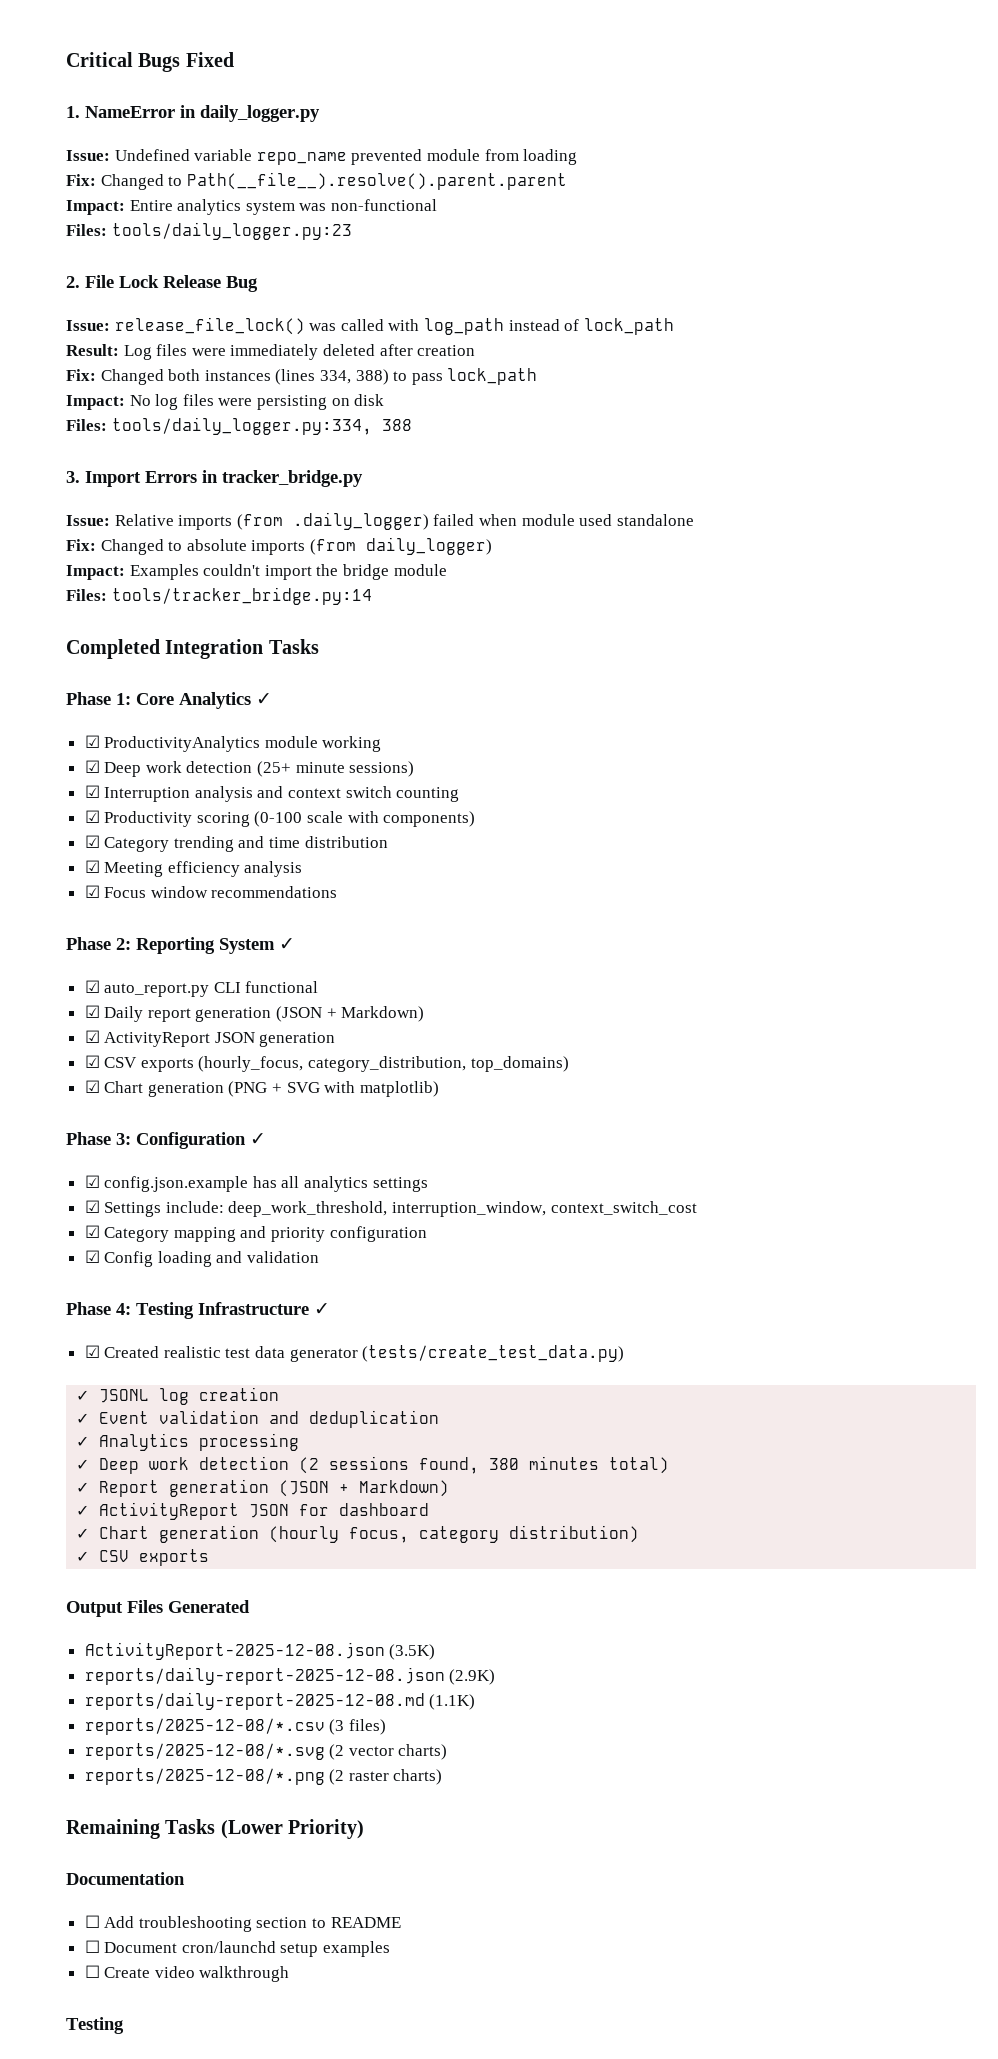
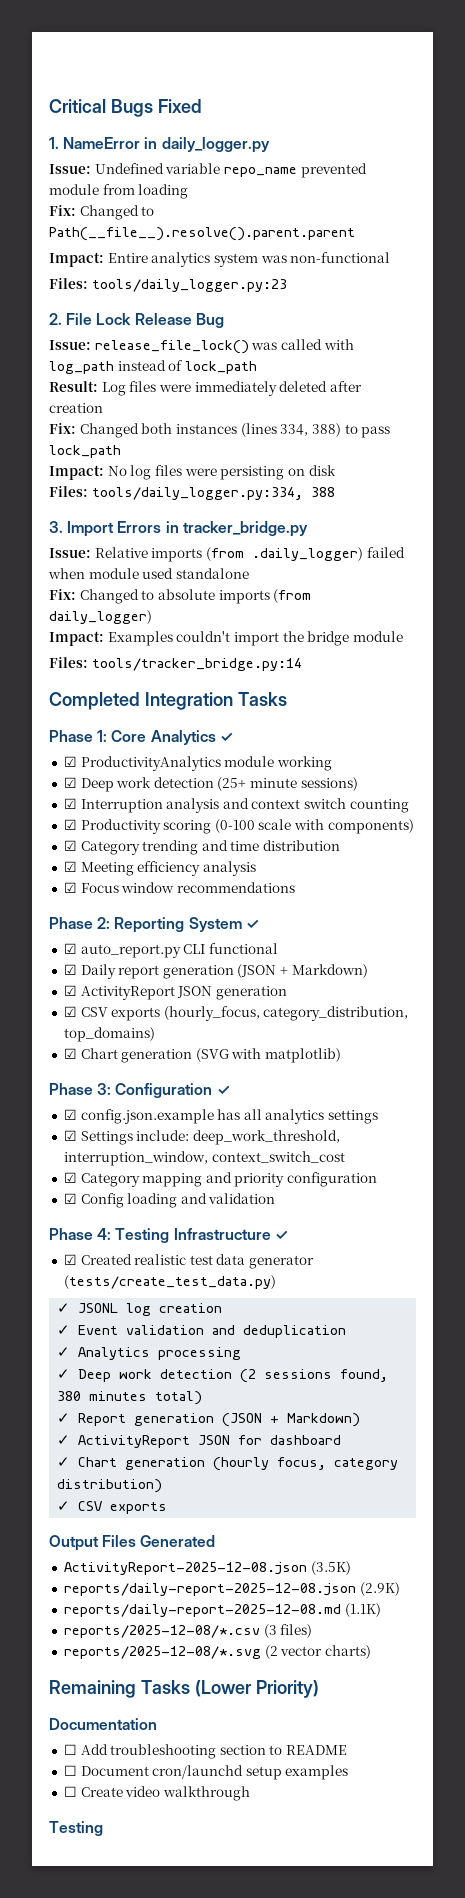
[228,1081,320,1097] (PNG + SVG -> [195,1048,229,1062] (SVG
[84,1768,443,1785] // reports/2025-12-08/*.png (2 raster charts) -> (371, 1652) none

